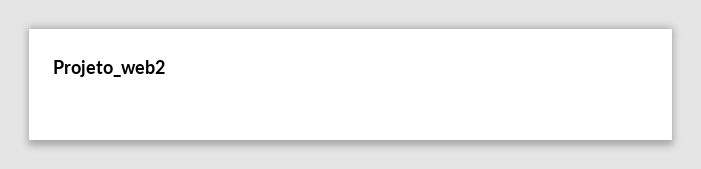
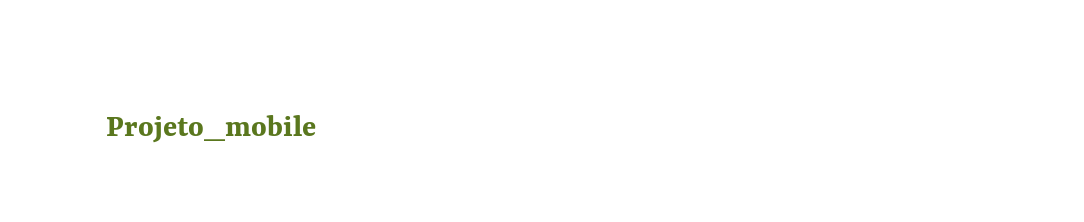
[53,60,165,77] Projeto_web2 -> [106,115,316,143] Projeto_mobile

